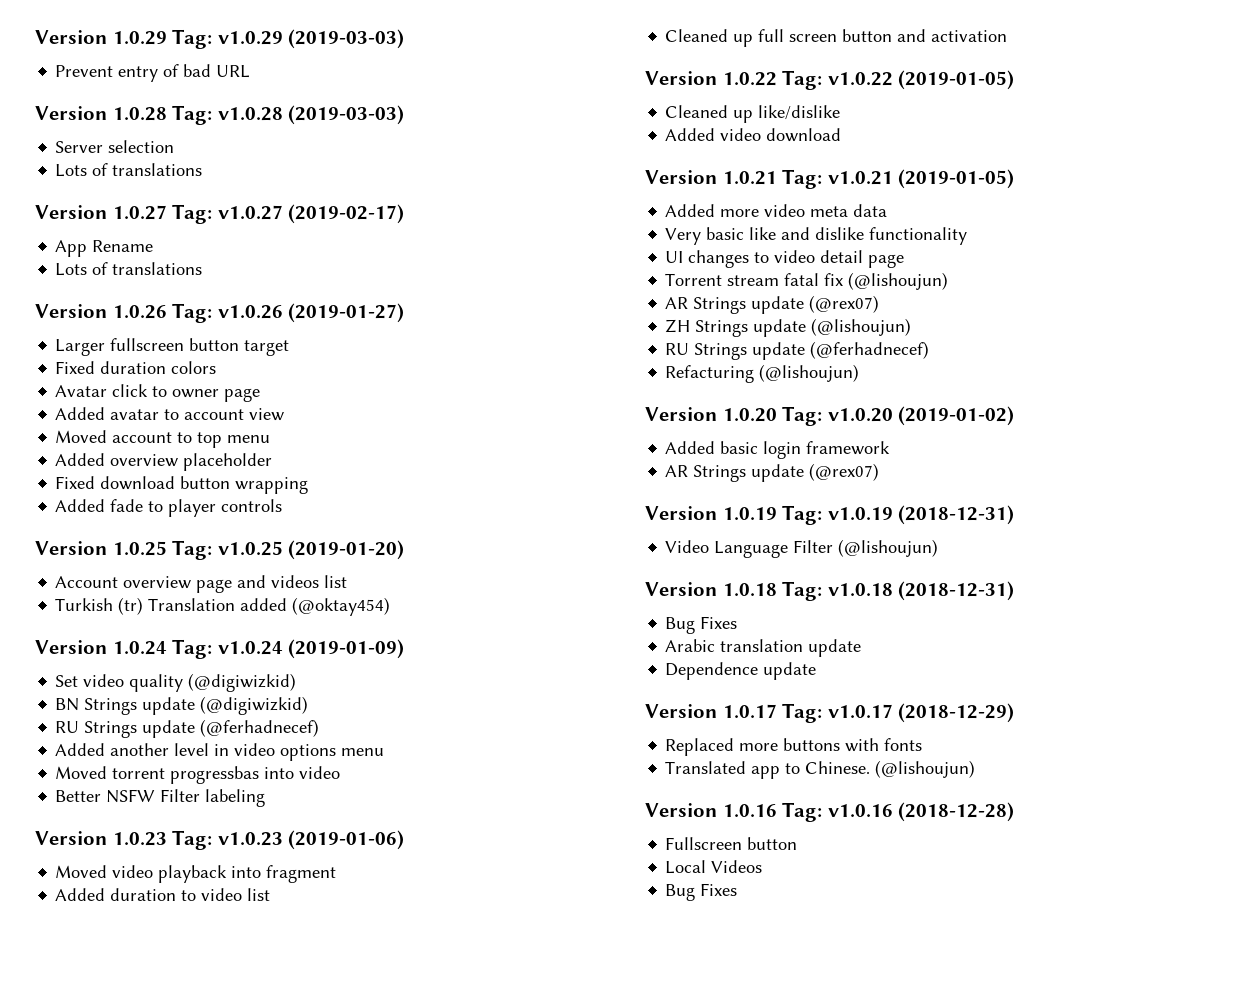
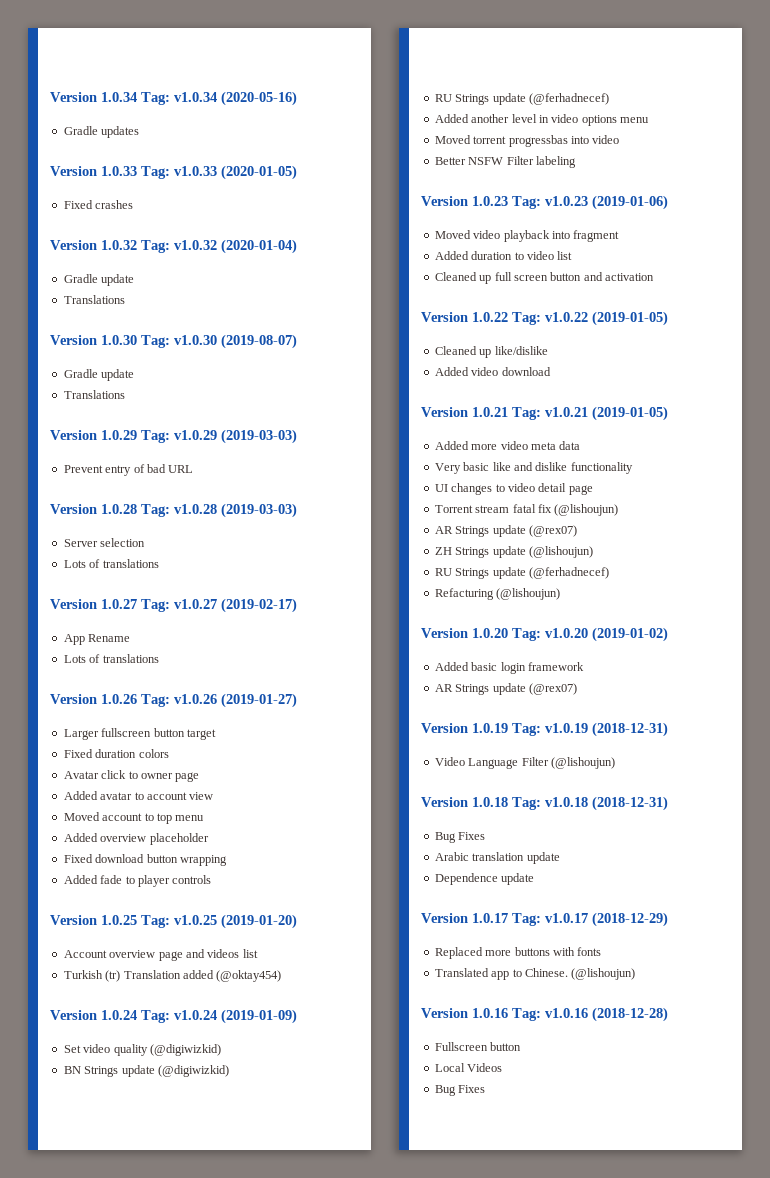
[35,30,107,44] Version -> [50,91,297,106] [63,126,140,138] [50,165,297,180] [63,200,134,209] [50,239,297,254] [63,274,135,286] [63,295,125,304] [50,334,297,349] [63,369,135,381] [63,390,125,399] [50,430,97,440] Version 1.0.34 Tag: v1.0.34 (2020-05-16) // Gradle updates // Version 1.0.33 Tag: v1.0.33 (2020-01-05) // Fixed crashes // Version 1.0.32 Tag: v1.0.32 (2020-01-04) // Gradle update // Translations // Version 1.0.30 Tag: v1.0.30 (2019-08-07) // Gradle update // Translations // Version

